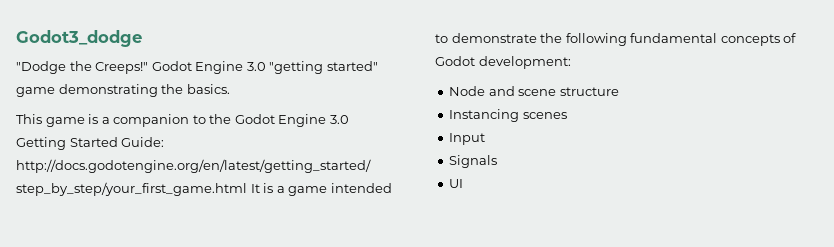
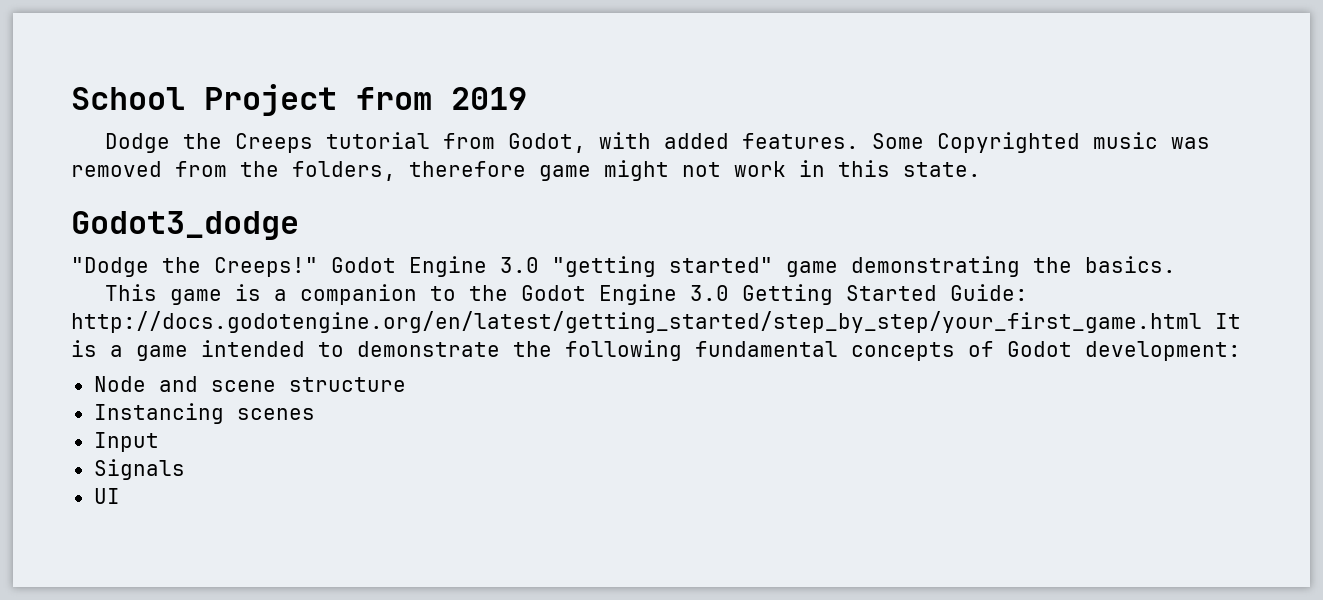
(16, 38) none -> [71,84,527,116] [105,132,1211,153] [71,160,981,181] School Project from 2019 // Dodge the Creeps tutorial from Godot, with added features. Some Copyrighted music was removed from the folders, therefore game might not work in this state. //

